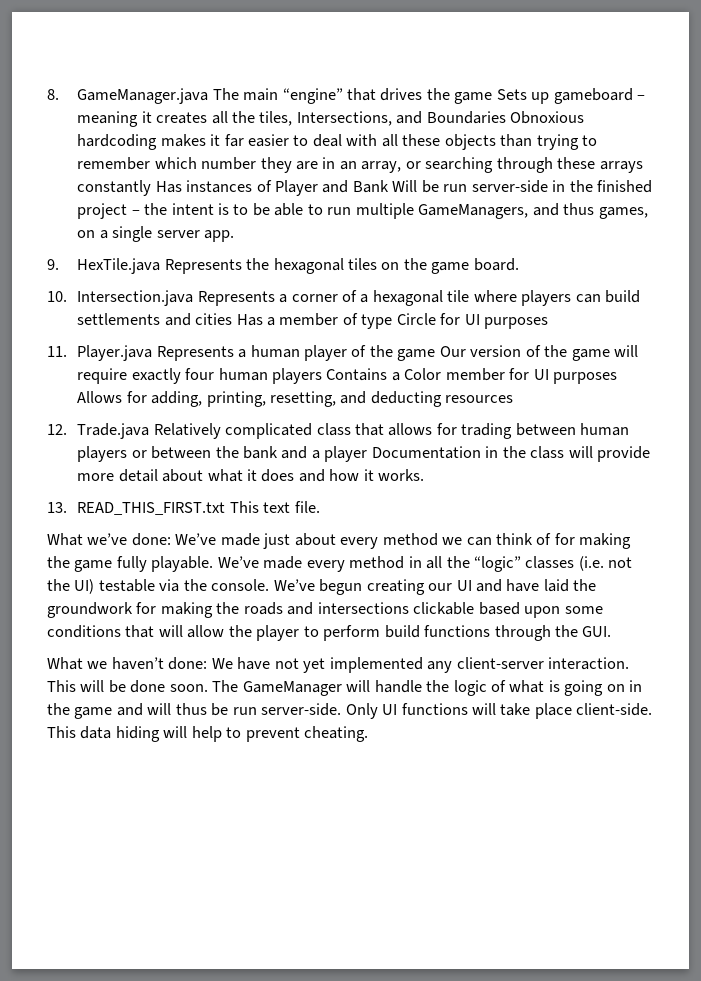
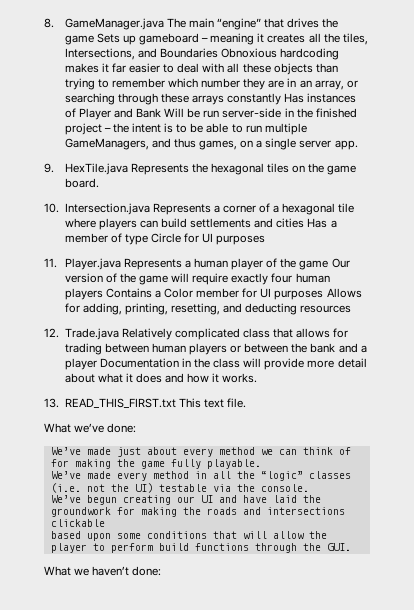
(171, 539) none -> (137, 428) //
(214, 564) none -> (261, 464) //
(270, 585) none -> (309, 488) //
(475, 608) none -> (105, 523) //
[211,657,630,673] [47,680,643,696] [47,703,653,719] [47,726,369,742] We have not yet implemented any client-server interaction. This will be done soon. The GameManager will handle the logic of what is going on in the game and will thus be run server-side. Only UI functions will take place client-side. This data hiding will help to prevent cheating. -> (162, 571) none

